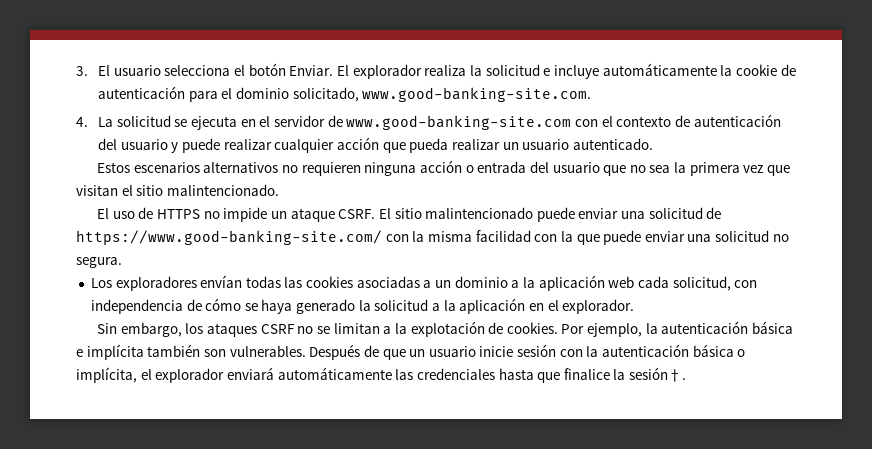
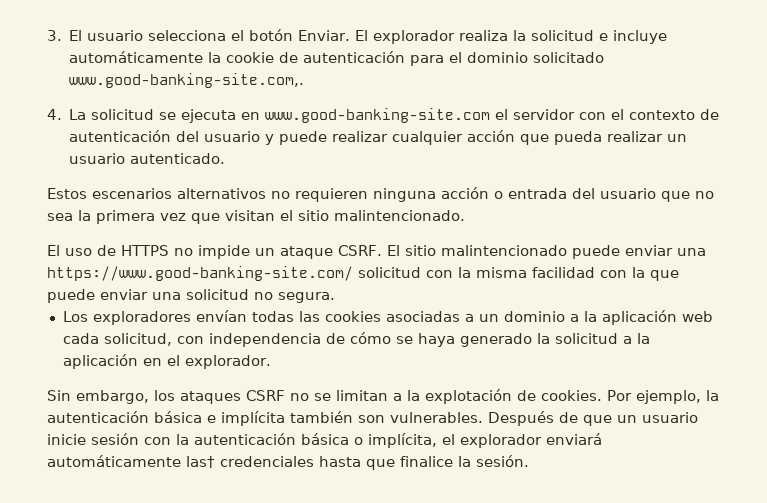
[292,87,592,102] solicitado, www.good-banking-site.com. -> [533,52,605,63] [69,73,305,88] solicitado www.good-banking-site.com,.
(256, 123) none -> [265,108,491,123] www.good-banking-site.com
[327,115,572,130] de www.good-banking-site.com -> (576, 114) none
[648,207,722,219] [76,230,382,245] solicitud de https://www.good-banking-site.com/ -> [47,266,421,281] https://www.good-banking-site.com/ solicitud
[395,369,414,380] las -> [186,456,215,468] las†
[629,367,687,382] sesión†. -> [476,455,529,467] sesión.

